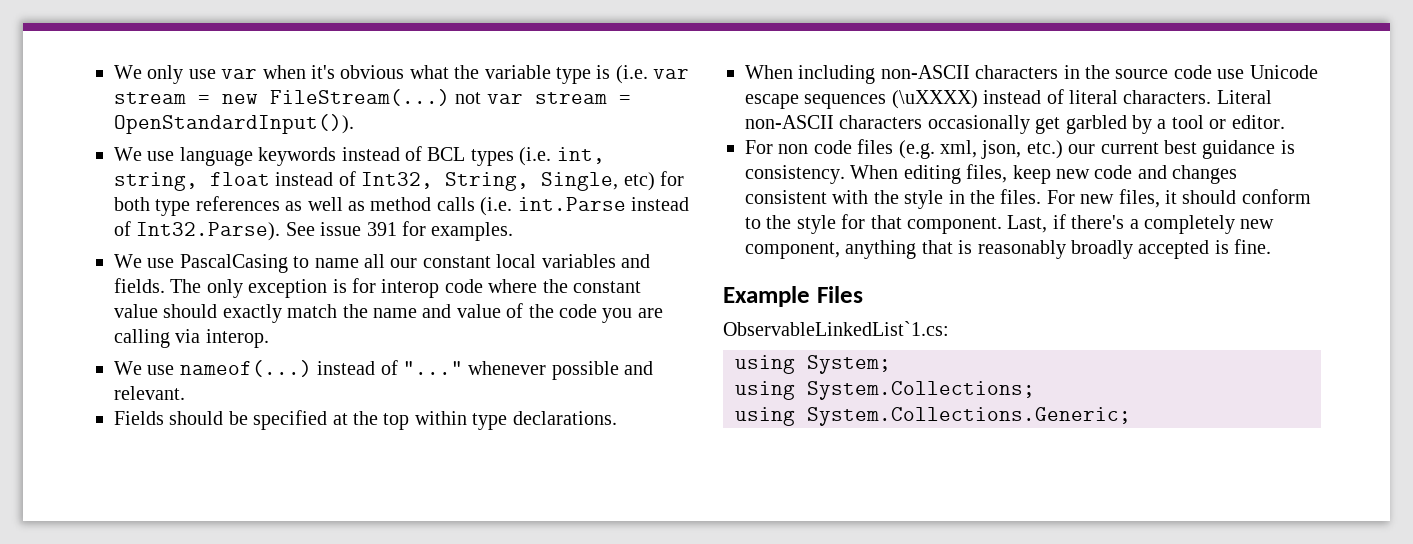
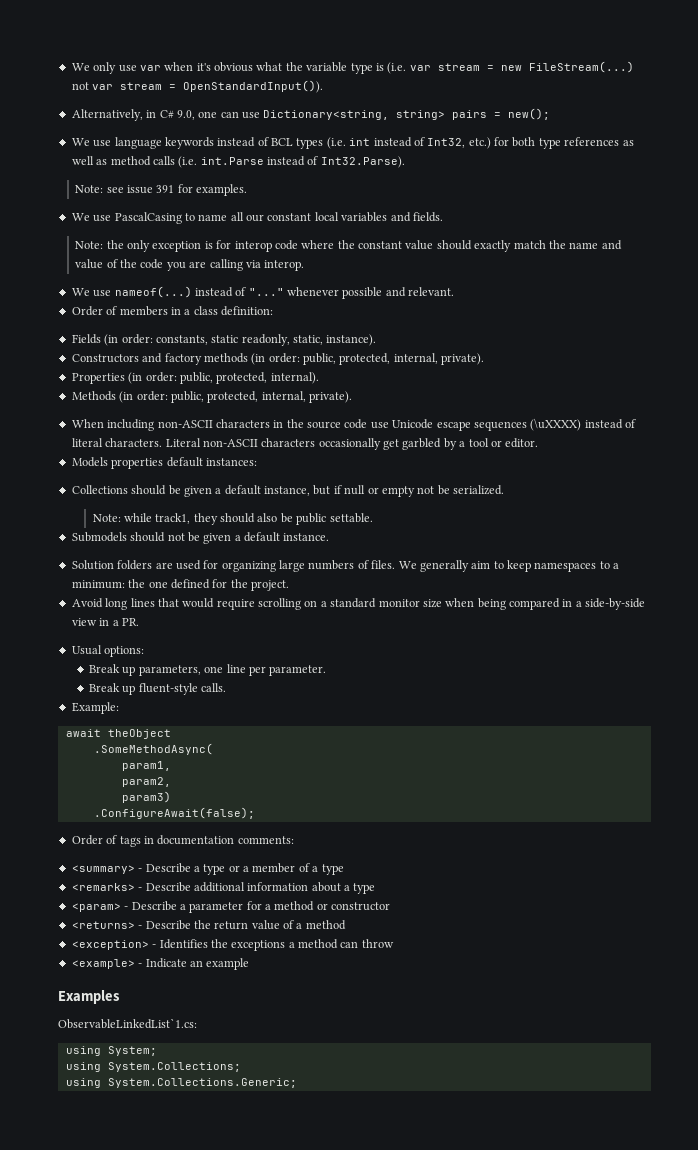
(354, 124) none -> [71,108,551,121] // Alternatively, in C# 9.0, one can use Dictionary<string, string> pairs = new();
[556,147,605,164] [114,171,655,191] int, string, float instead of Int32, String, Single, etc) -> [349,137,491,149] int instead of Int32, etc.)
[285,222,315,236] See -> [75,185,124,193] // Note: see
[170,279,202,293] The -> [75,240,124,249] // Note: the
[114,410,617,430] Fields should be specified at the top within type declarations. -> [71,306,273,316] [71,334,377,346] [71,353,485,365] [71,372,319,384] [71,391,352,403] Order of members in a class definition: // Fields (in order: constants, static readonly, static, instance). // Constructors and factory methods (in order: public, protected, internal, private). // Properties (in order: public, protected, internal). // Methods (in order: public, protected, internal, private).
[745,139,1295,159] [745,164,1238,184] [745,189,1311,209] [745,214,1275,234] [745,239,1272,259] [723,286,863,307] For non code files (e.g. xml, json, etc.) our current best guidance is consistency. When editing files, keep new code and changes consistent with the style in the files. For new files, it should conform to the style for that component. Last, if there's a completely new component, anything that is reasonably broadly accepted is fine. // Example Files -> [71,457,257,469] [71,485,504,497] [92,513,373,525] [71,532,330,544] [71,560,620,572] [71,579,289,591] [71,598,646,610] [71,618,139,626] [71,645,145,657] [89,664,327,676] [89,683,227,695] [71,702,119,714] [65,729,171,739] [93,743,213,755] [121,761,171,771] [121,777,171,787] [121,791,171,803] [93,807,255,819] [71,835,294,847] [71,863,344,875] [71,882,376,894] [71,901,391,913] [71,920,346,930] [71,939,394,951] [71,958,250,970] [58,990,120,1004] Models properties default instances: // Collections should be given a default instance, but if null or empty not be serialized. // Note: while track1, they should also be public settable. // Submodels should not be given a default instance. // Solution folders are used for organizing large numbers of files. We generally aim to keep namespaces to a minimum: the one defined for the project. // Avoid long lines that would require scrolling on a standard monitor size when being compared in a side-by-side view in a PR. // Usual options: // Break up parameters, one line per parameter. // Break up fluent-style calls. // Example: // await theObject // .SomeMethodAsync( // param1, // param2, // param3) // .ConfigureAwait(false); // Order of tags in documentation comments: // <summary> - Describe a type or a member of a type // <remarks> - Describe additional information about a type // <param> - Describe a parameter for a method or constructor // <returns> - Describe the return value of a method // <exception> - Identifies the exceptions a method can throw // <example> - Indicate an example // Examples

